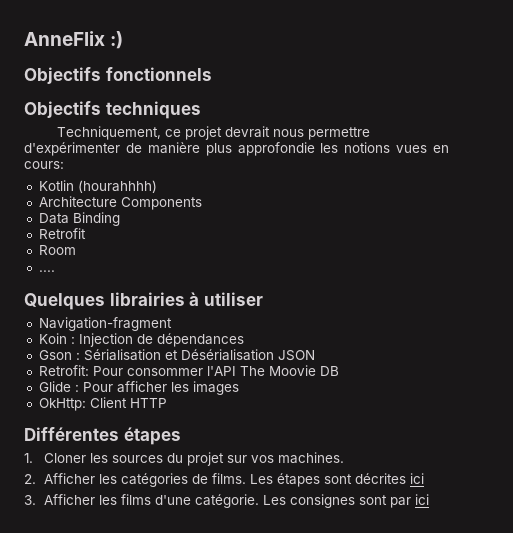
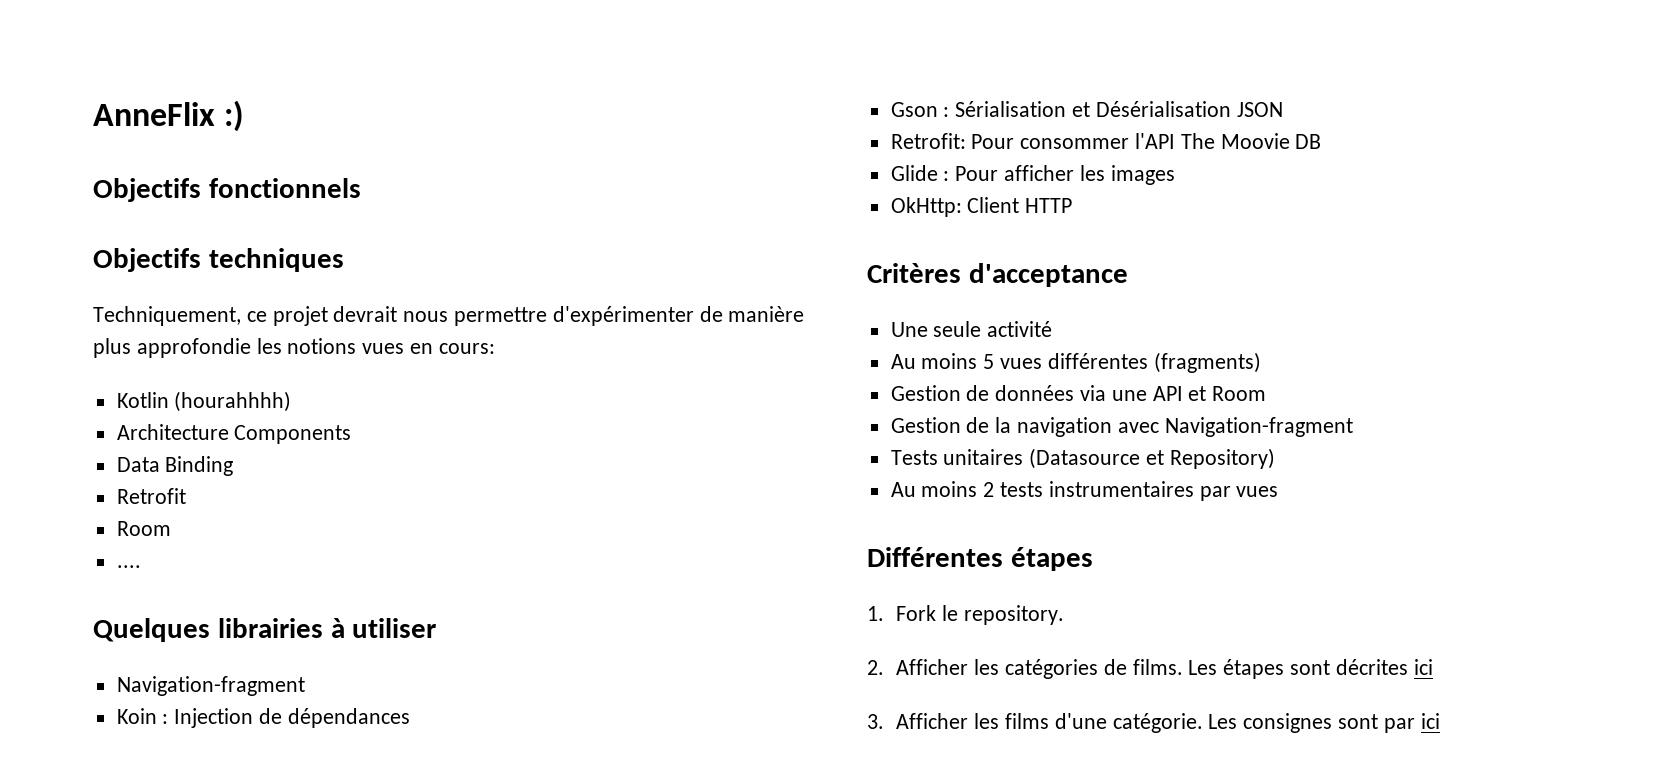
[24,427,181,445] [24,452,344,466] Différentes étapes // 1. Cloner les sources du projet sur vos machines. -> [867,263,1128,287] [890,321,1053,337] [890,352,1261,373] [890,385,1267,401] [890,417,1353,437] [890,448,1275,469] [890,481,1279,501] [867,547,1093,571] [867,605,1065,625] Critères d'acceptance // Une seule activité // Au moins 5 vues différentes (fragments) // Gestion de données via une API et Room // Gestion de la navigation avec Navigation-fragment // Tests unitaires (Datasource et Repository) // Au moins 2 tests instrumentaires par vues // Différentes étapes // 1. Fork le repository.

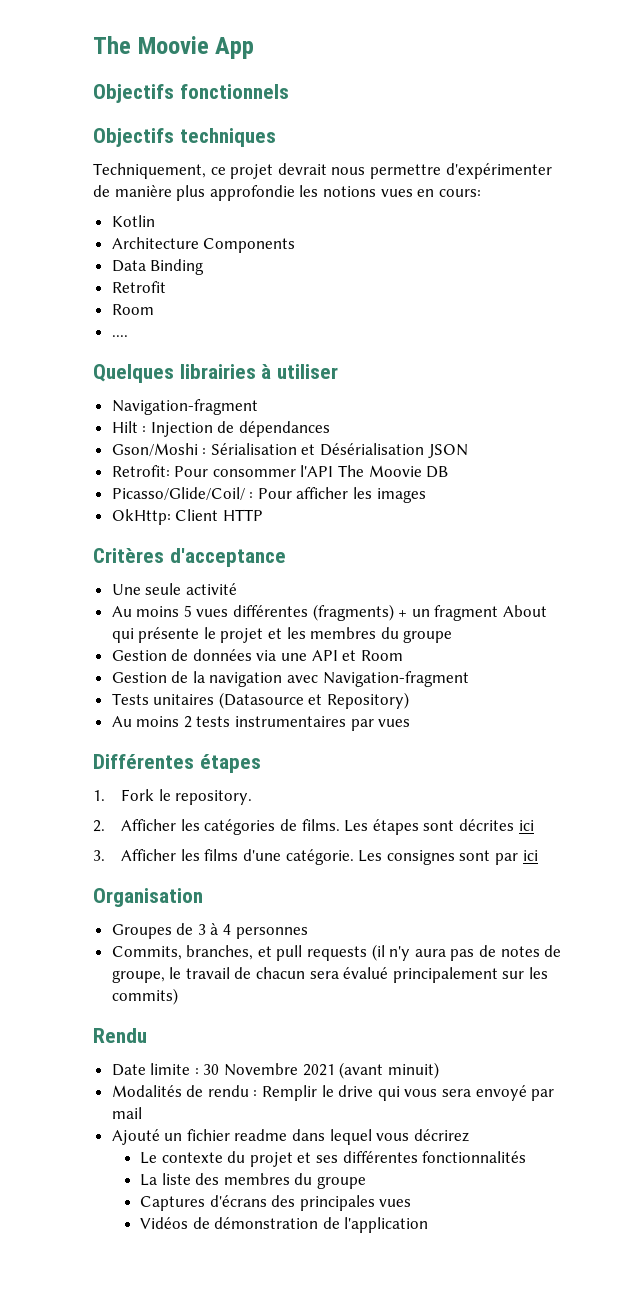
[93,100,245,132] AnneFlix :) -> [93,36,255,59] The Moovie App
[174,391,292,412] (hourahhhh) -> (155, 221) none
[116,708,157,724] Koin -> [111,421,138,433] Hilt
[890,102,938,117] Gson -> [111,443,198,456] Gson/Moshi
[890,165,938,181] Glide -> [111,487,245,500] Picasso/Glide/Coil/
(1261, 362) none -> [398,605,548,621] [111,627,453,643] + un fragment About qui présente le projet et les membres du groupe
(1440, 721) none -> [93,888,203,907] [111,923,308,939] [111,944,562,961] [111,967,549,983] [111,988,178,1005] [93,1028,147,1043] [111,1062,439,1079] [111,1085,555,1101] [111,1107,142,1119] [111,1129,469,1145] [139,1151,527,1167] [139,1173,366,1189] [139,1195,412,1211] [139,1217,429,1233] // Organisation // Groupes de 3 à 4 personnes // Commits, branches, et pull requests (il n'y aura pas de notes de groupe, le travail de chacun sera évalué principalement sur les commits) // Rendu // Date limite : 30 Novembre 2021 (avant minuit) // Modalités de rendu : Remplir le drive qui vous sera envoyé par mail // Ajouté un fichier readme dans lequel vous décrirez // Le contexte du projet et ses différentes fonctionnalités // La liste des membres du groupe // Captures d'écrans des principales vues // Vidéos de démonstration de l'application

